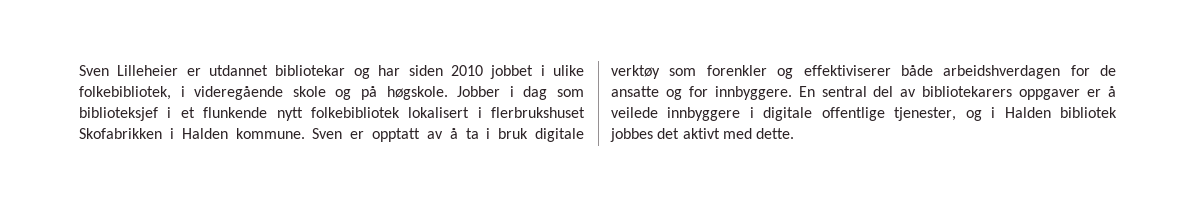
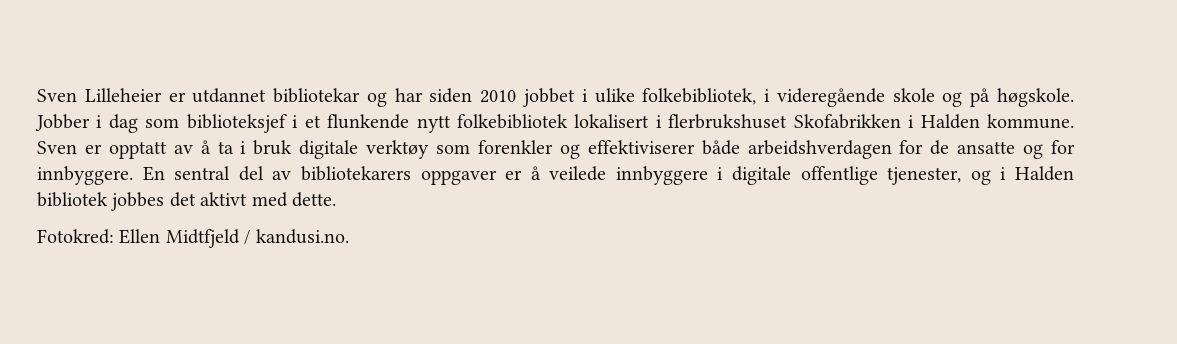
(795, 133) none -> [37,229,349,248] // Fotokred: Ellen Midtfjeld / kandusi.no.

